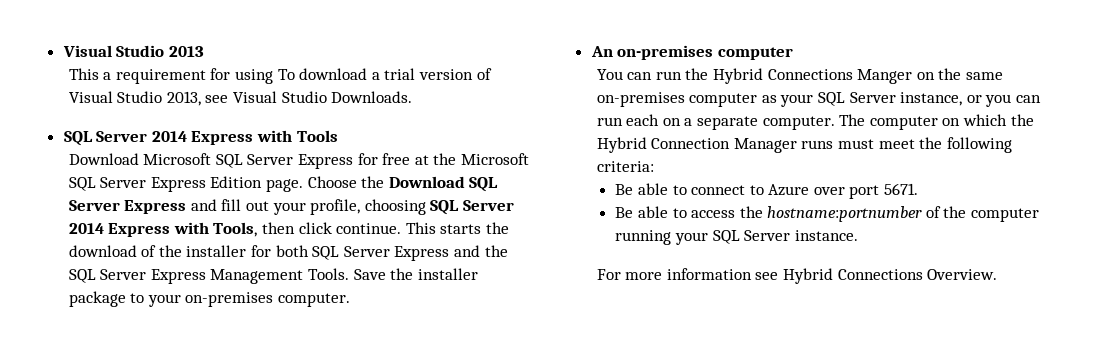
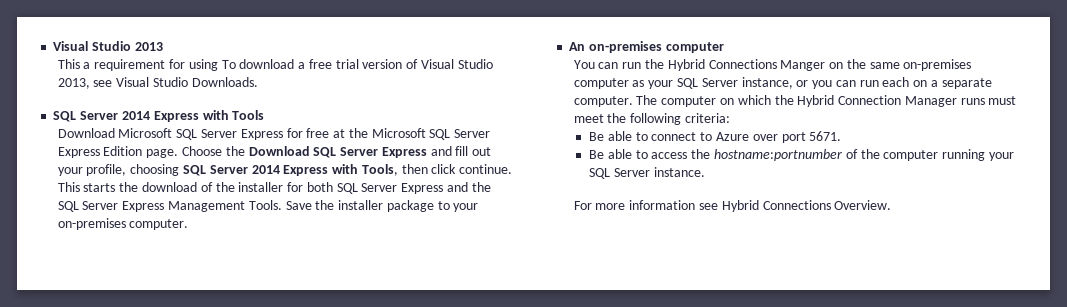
(380, 76) none -> [308,59,332,69] free

